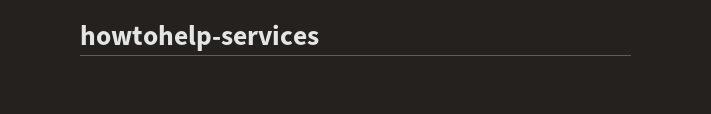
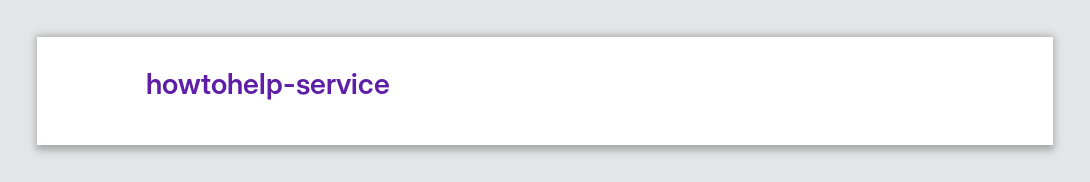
[80,24,319,51] howtohelp-services -> [146,73,390,100] howtohelp-service

